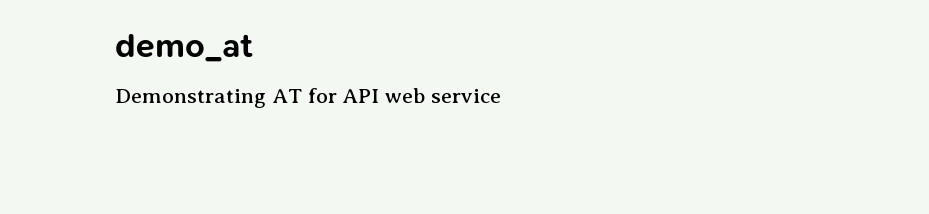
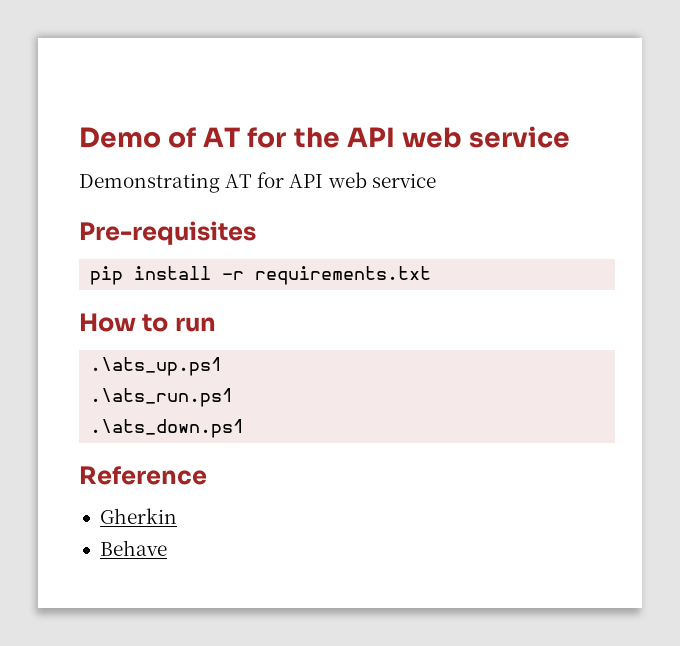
[115,34,253,62] demo_at -> [79,126,571,148] Demo of AT for the API web service
(502, 96) none -> [79,221,256,245] [90,266,432,285] [79,313,216,332] [90,357,223,376] [90,388,234,407] [90,419,245,438] [79,466,207,485] [99,508,177,524] [99,540,167,556] // Pre-requisites // pip install -r requirements.txt // How to run // .\ats_up.ps1 // .\ats_run.ps1 // .\ats_down.ps1 // Reference // Gherkin // Behave

